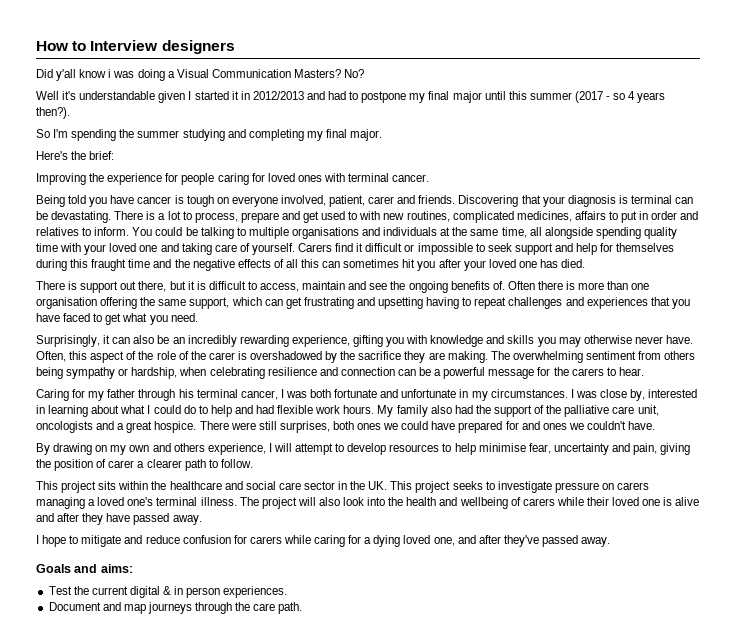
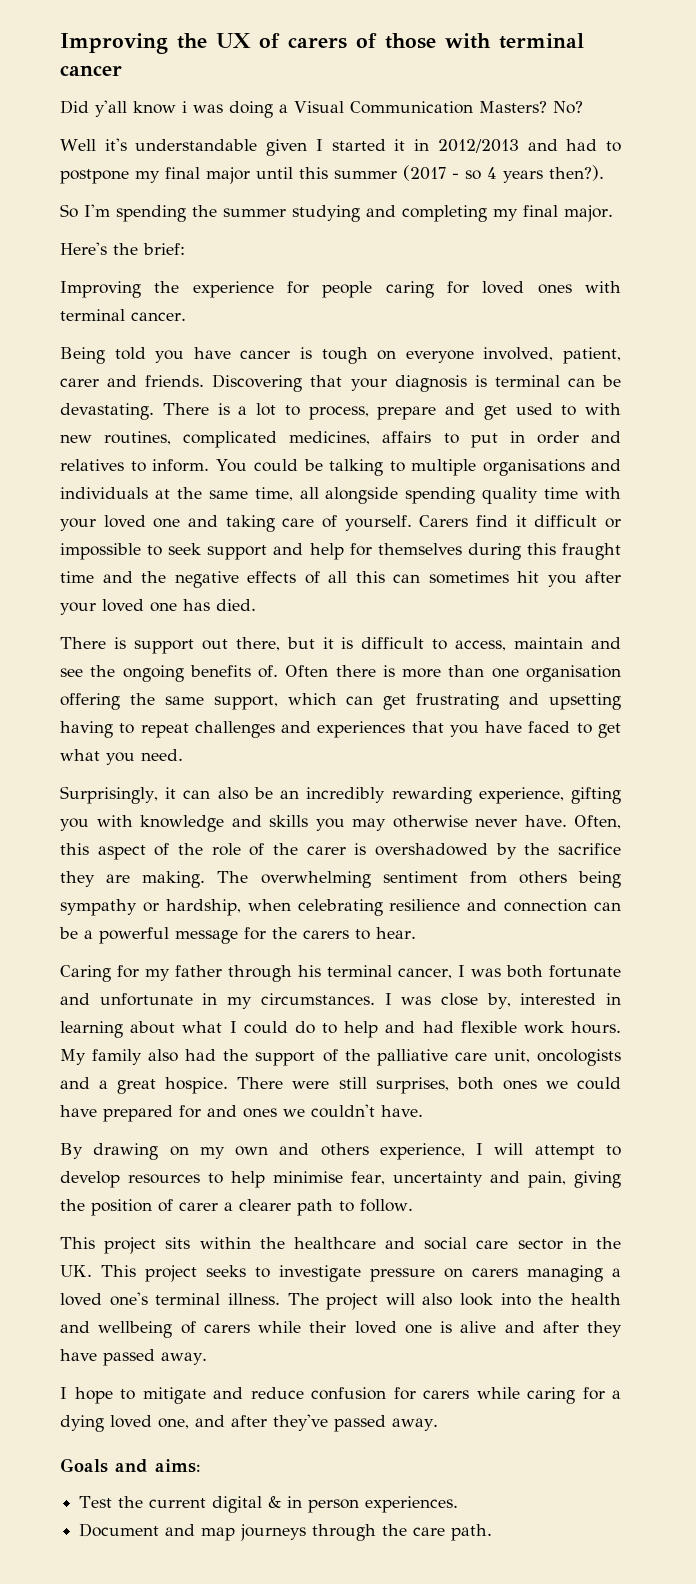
[36,40,235,54] How to Interview designers -> [60,33,584,54] [60,65,122,76] Improving the UX of carers of those with terminal cancer

